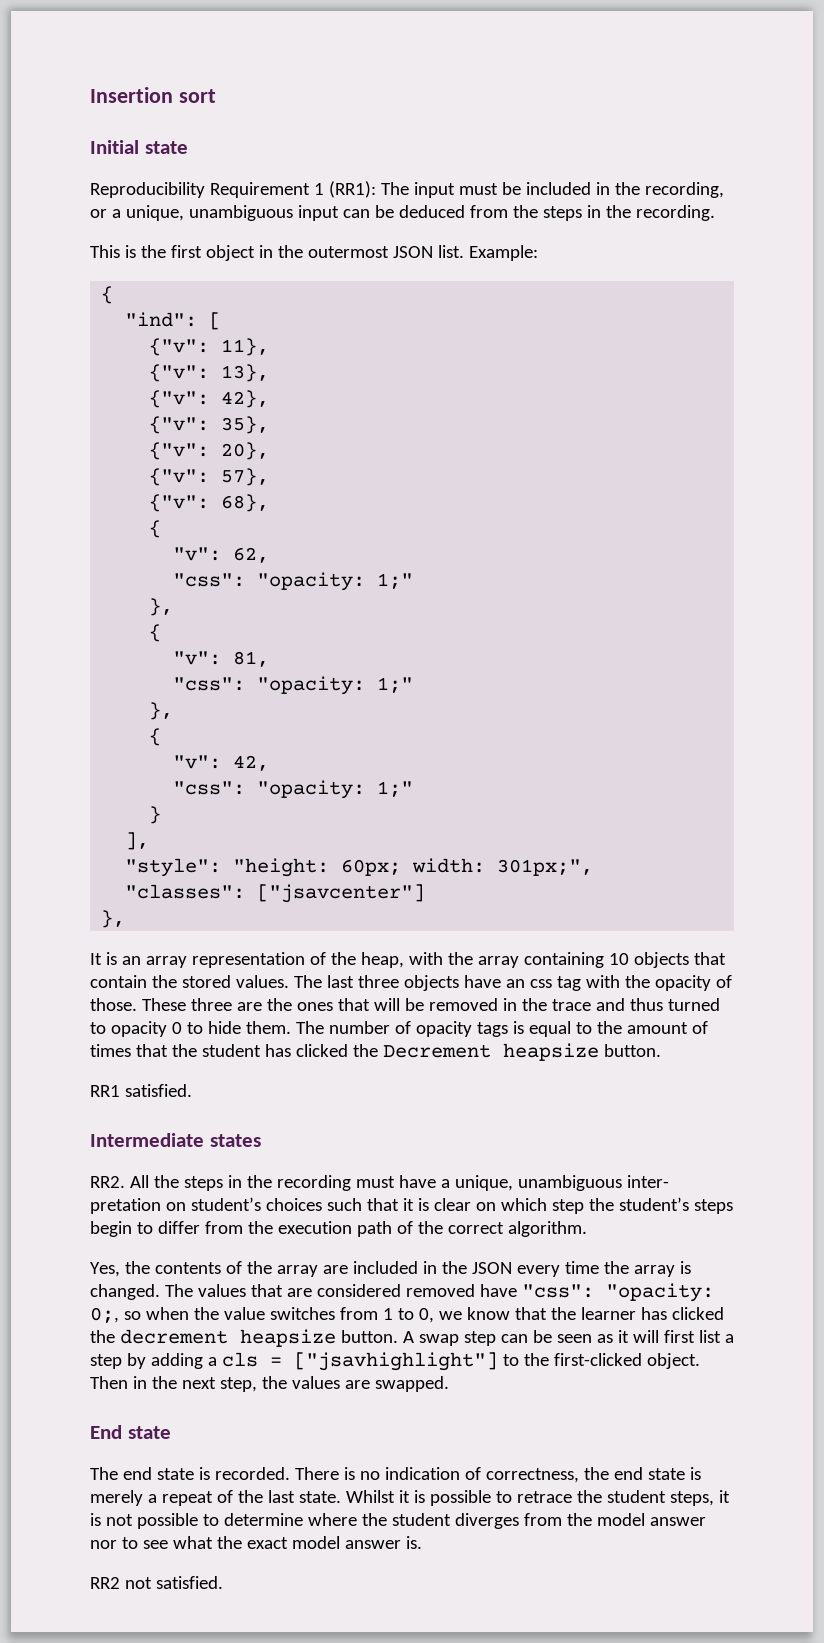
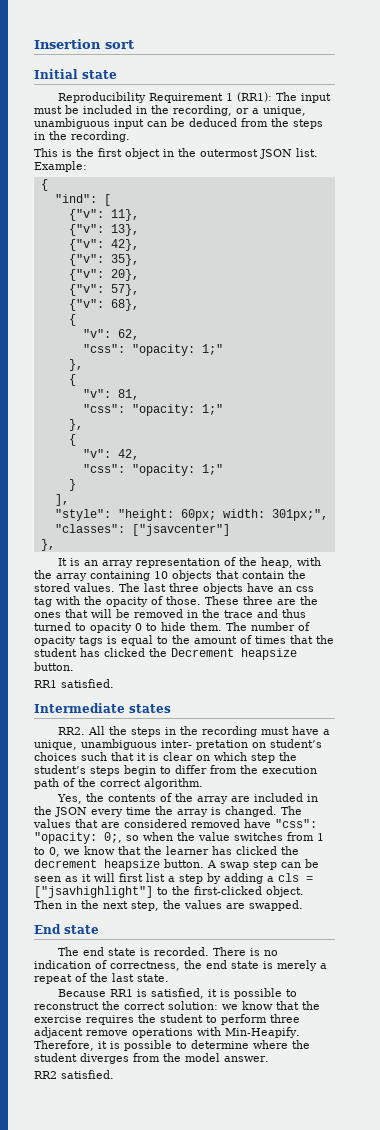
[345,1490,730,1506] [90,1513,133,1526] Whilst it is possible to retrace the student steps, it is not -> [57,988,297,999] [34,1001,320,1010] [34,1014,300,1025] [34,1027,300,1038] [34,1040,120,1051] // Because RR1 is satisfied, it is possible to reconstruct the correct solution: we know that the exercise requires the student to perform three adjacent remove operations with Min-Heapify. Therefore, it is
[649,1517,706,1526] [90,1536,422,1549] answer nor to see what the exact model answer is. -> [224,1056,269,1062] answer.
[124,1577,152,1589] not -> (57, 1075) none

